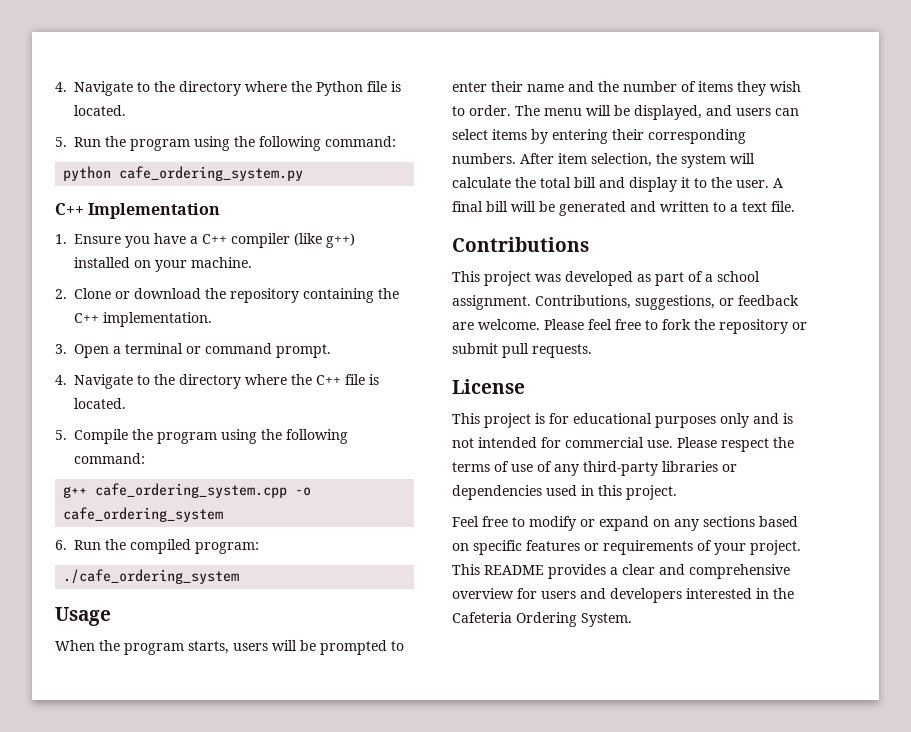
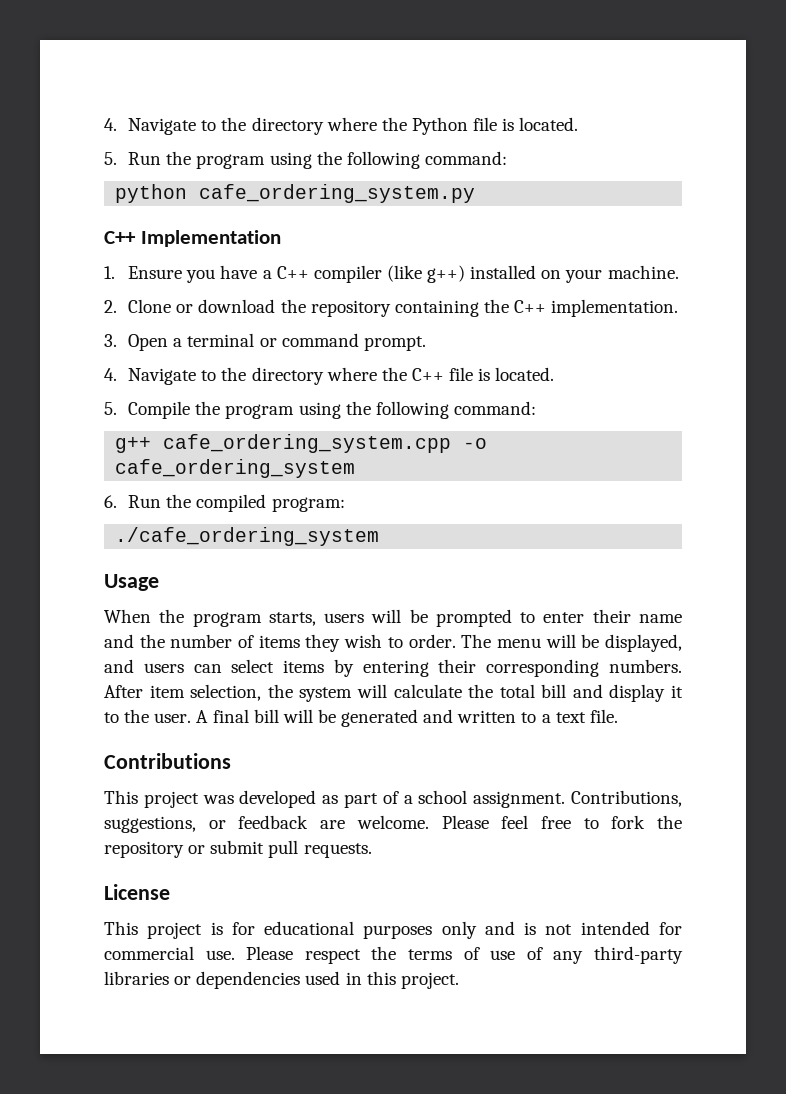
[452,516,798,531] [452,540,801,555] [452,564,790,579] [452,588,794,603] [452,612,632,627] // Feel free to modify or expand on any sections based on specific features or requirements of your project. This README provides a clear and comprehensive overview for users and developers interested in the Cafeteria Ordering System. -> (459, 980) none

